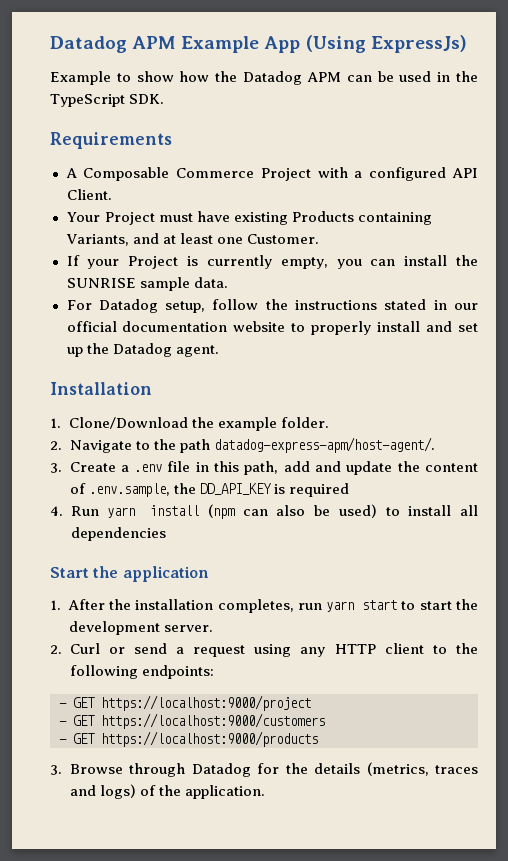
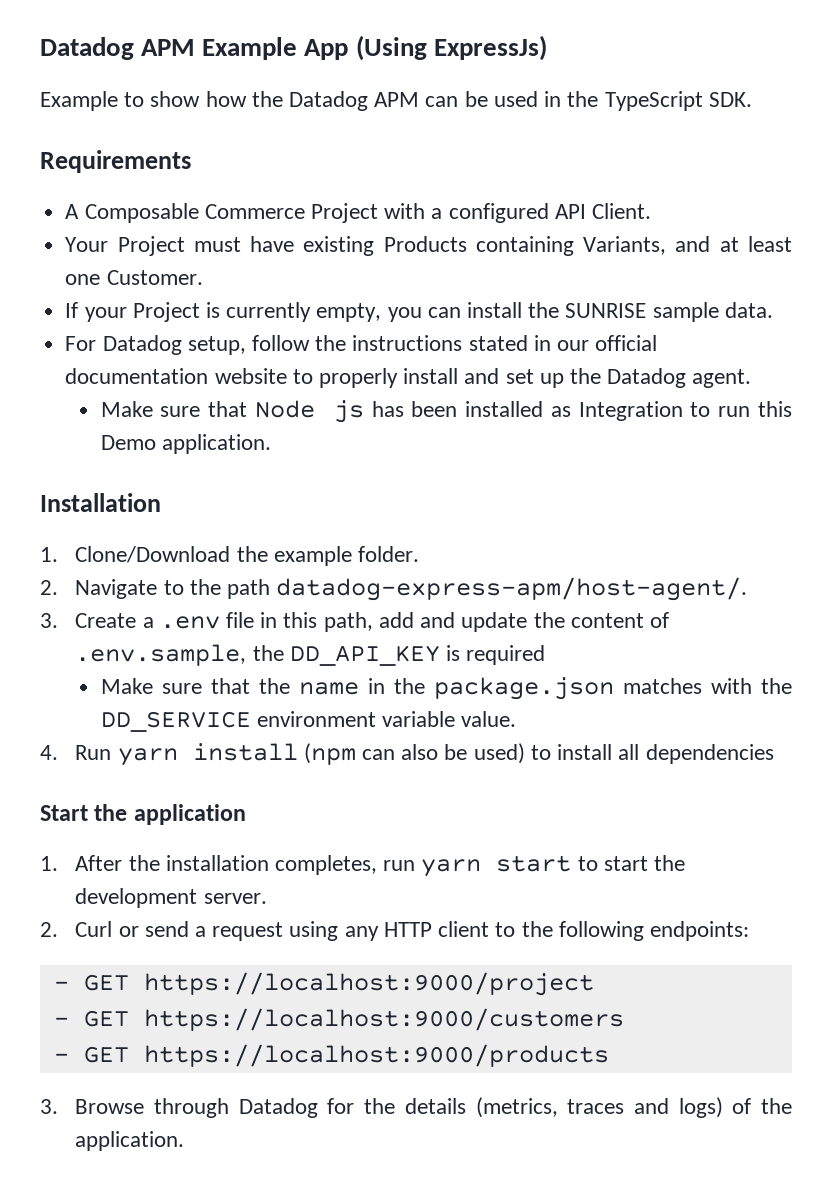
(219, 351) none -> [100,400,792,423] [100,434,271,454] // Make sure that Node js has been installed as Integration to run this Demo application.
(349, 490) none -> [100,677,792,700] [100,711,517,732] // Make sure that the name in the package.json matches with the DD_SERVICE environment variable value.

